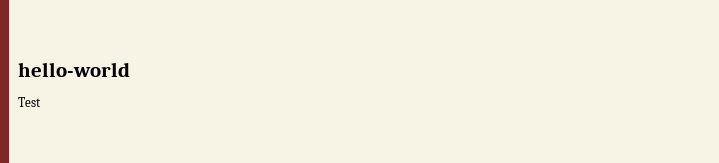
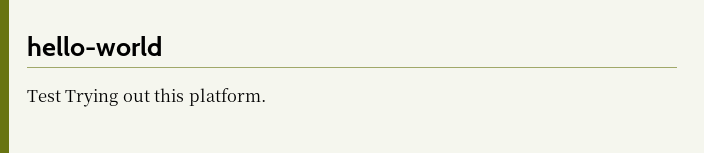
(41, 102) none -> [65,88,266,107] Trying out this platform.

